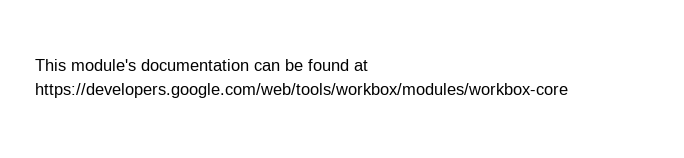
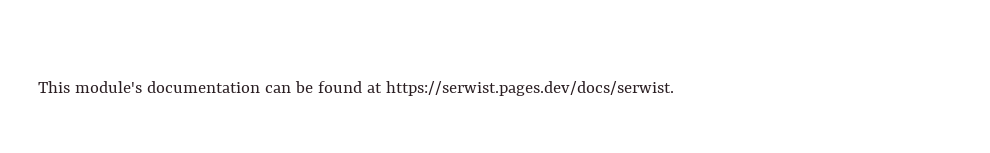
[35,83,568,98] https://developers.google.com/web/tools/workbox/modules/workbox-core -> [385,81,674,96] https://serwist.pages.dev/docs/serwist.

